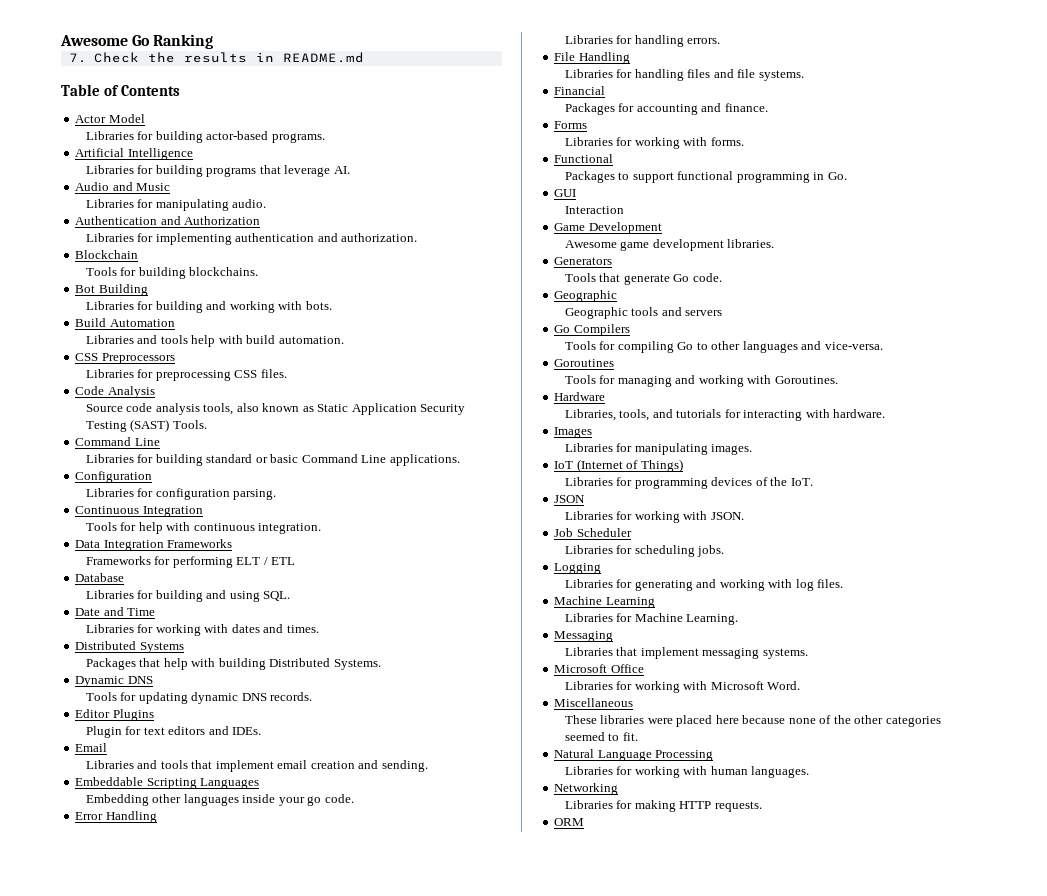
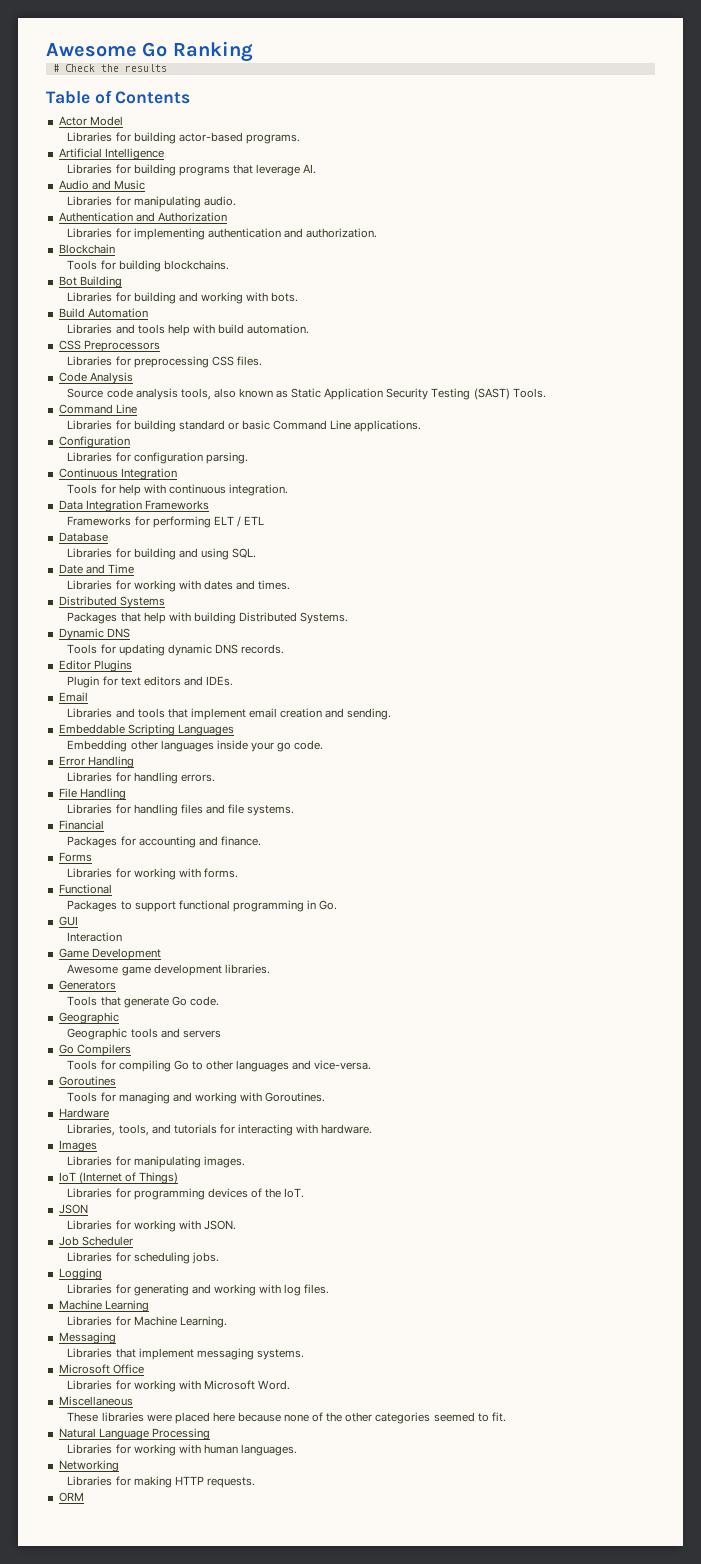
[68,53,87,63] 7. -> [52,64,59,72] #
[255,52,364,63] in README.md -> (167, 68) none

